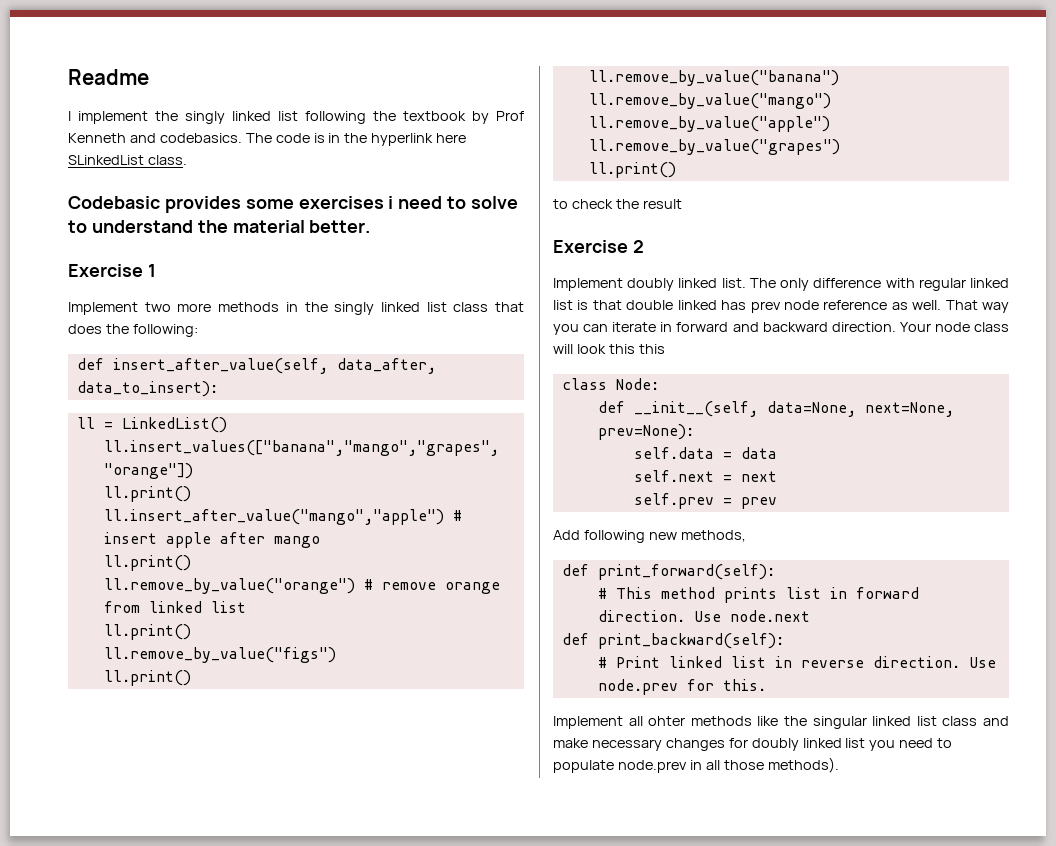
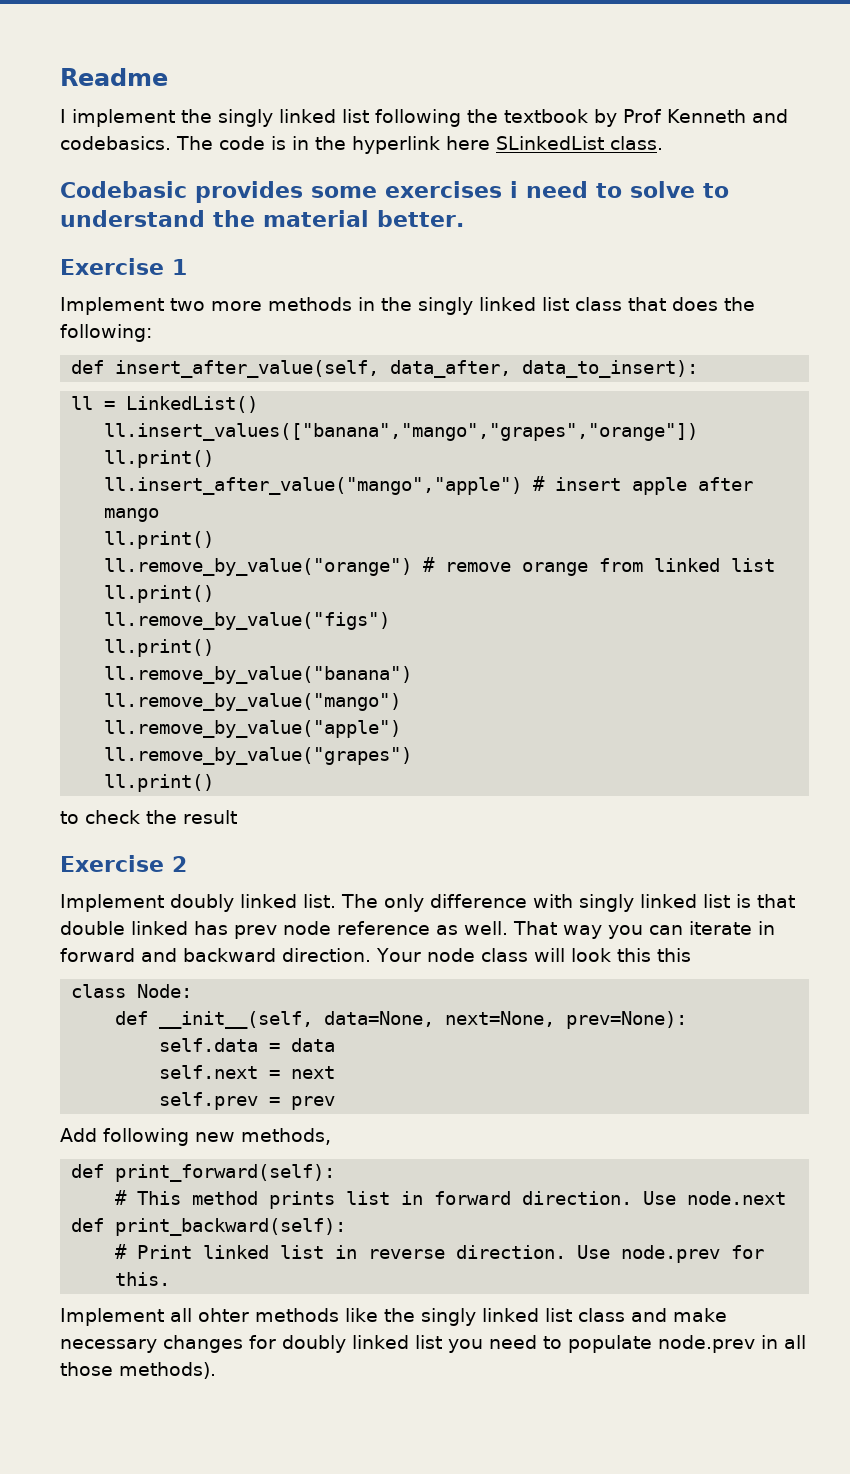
[918,278,966,291] regular -> [578,894,634,912] singly
[812,716,867,729] singular -> [420,1308,476,1326] singly

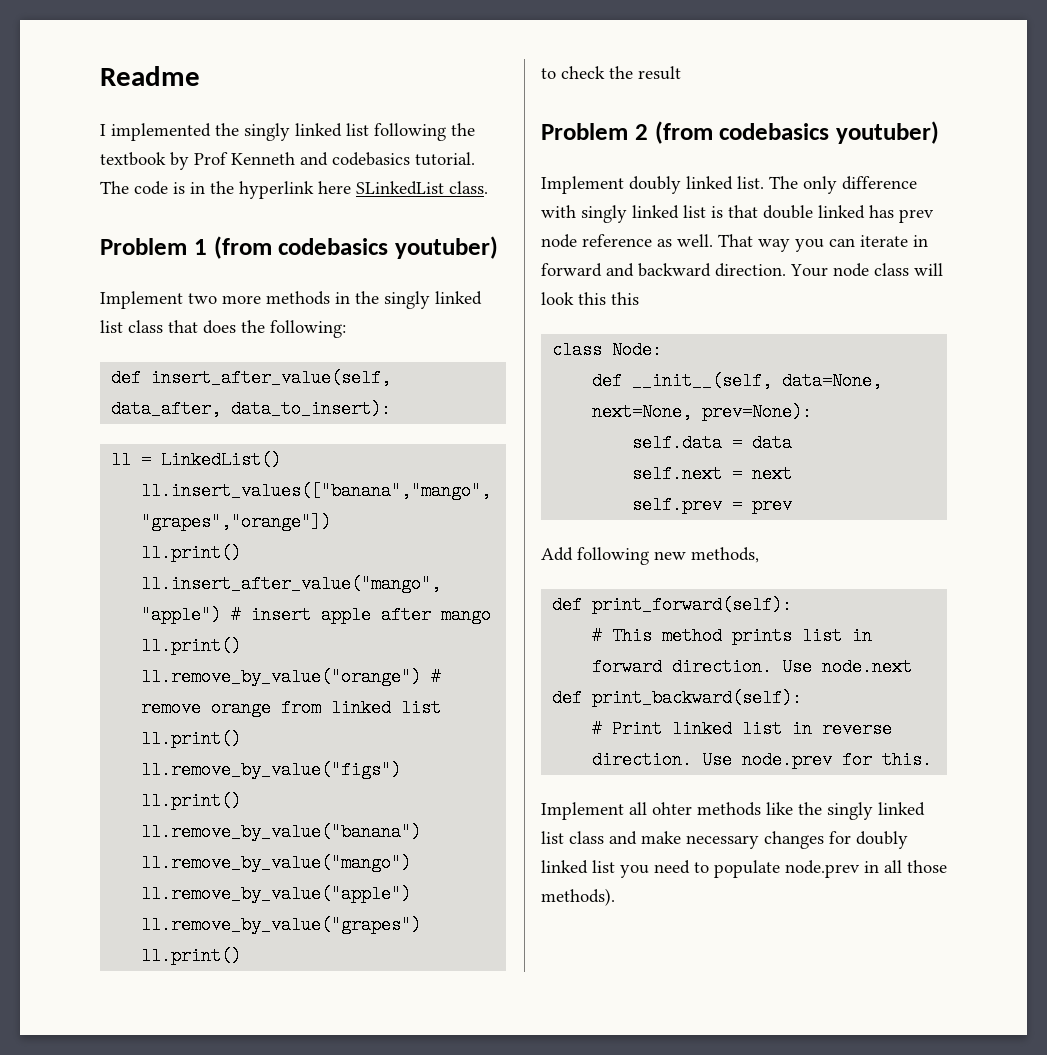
[72,109,175,127] implement -> [111,123,211,141] implemented
[60,136,171,150] codebasics. -> [332,152,475,166] codebasics tutorial.
[60,181,729,203] [60,210,464,227] [60,258,187,275] Codebasic provides some exercises i need to solve to understand the material better. // Exercise 1 -> [100,236,498,259] Problem 1 (from codebasics youtuber)
[60,855,164,872] Exercise -> [541,123,628,140] Problem
(187, 864) none -> [654,121,939,144] (from codebasics youtuber)

